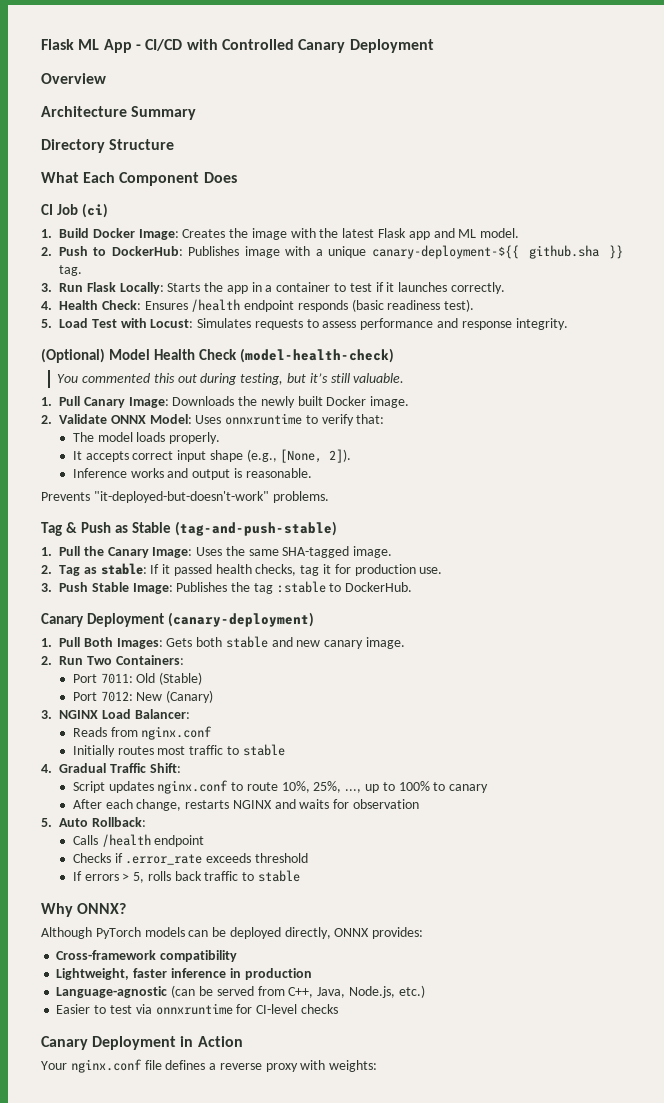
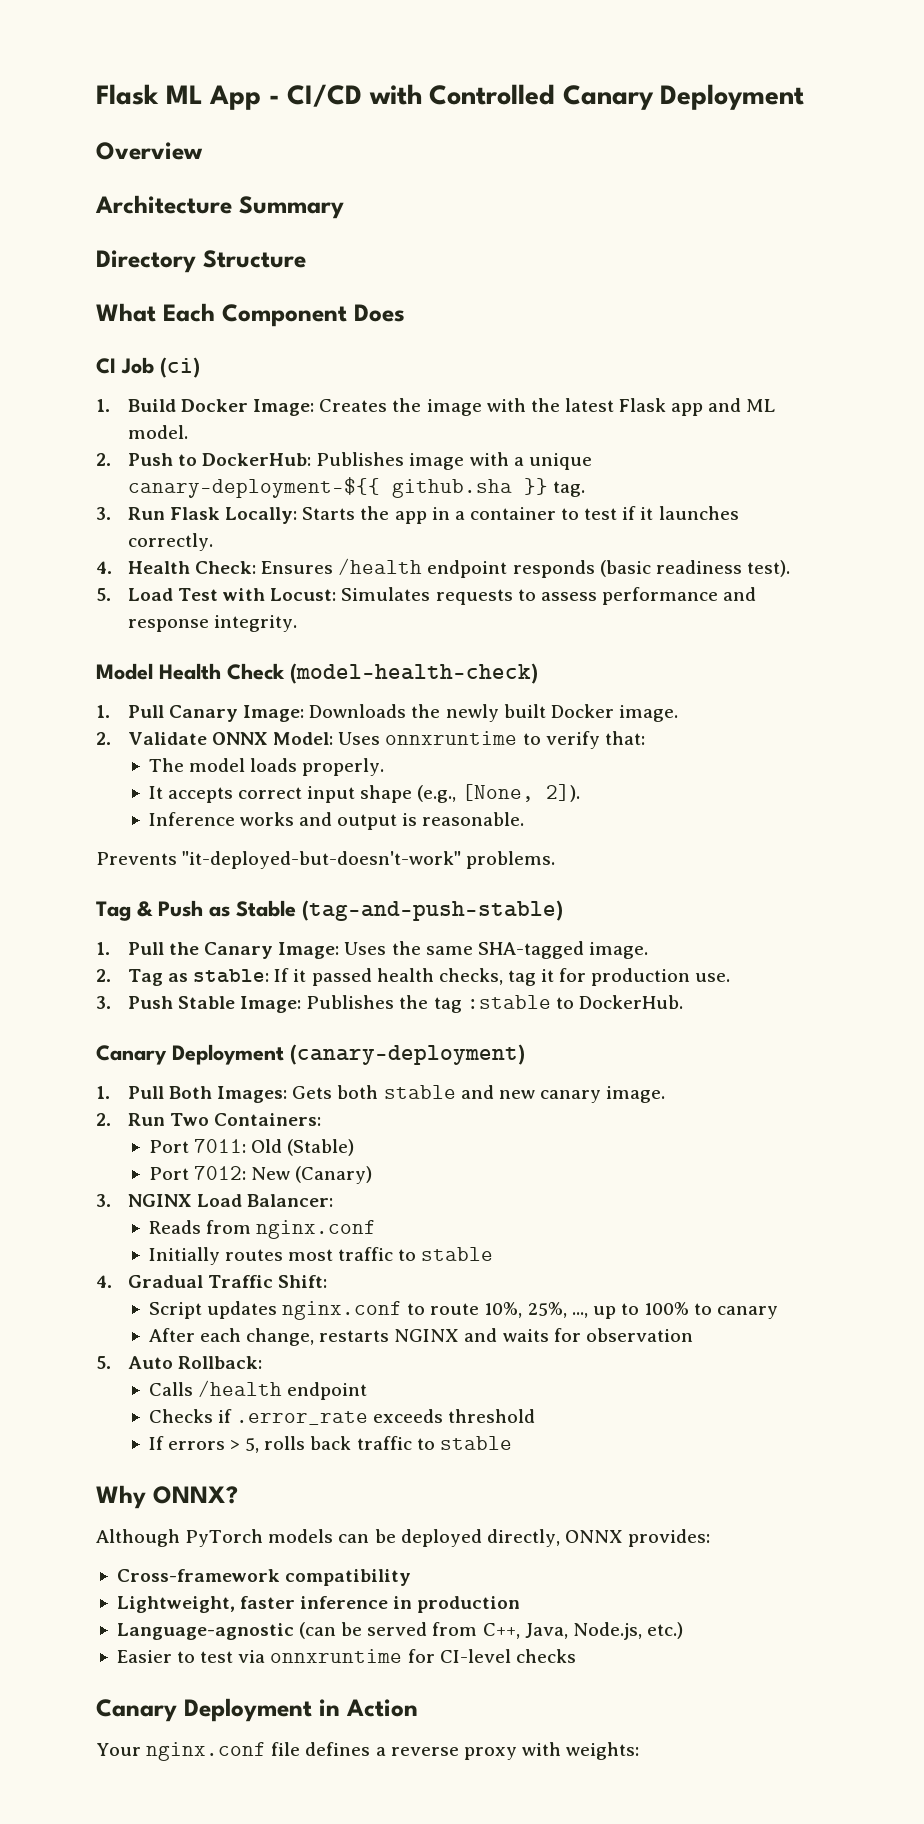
[41,348,105,363] (Optional) -> (298, 623) none
[57,373,405,385] // You commented this out during testing, but it’s still valuable. -> (538, 673) none

